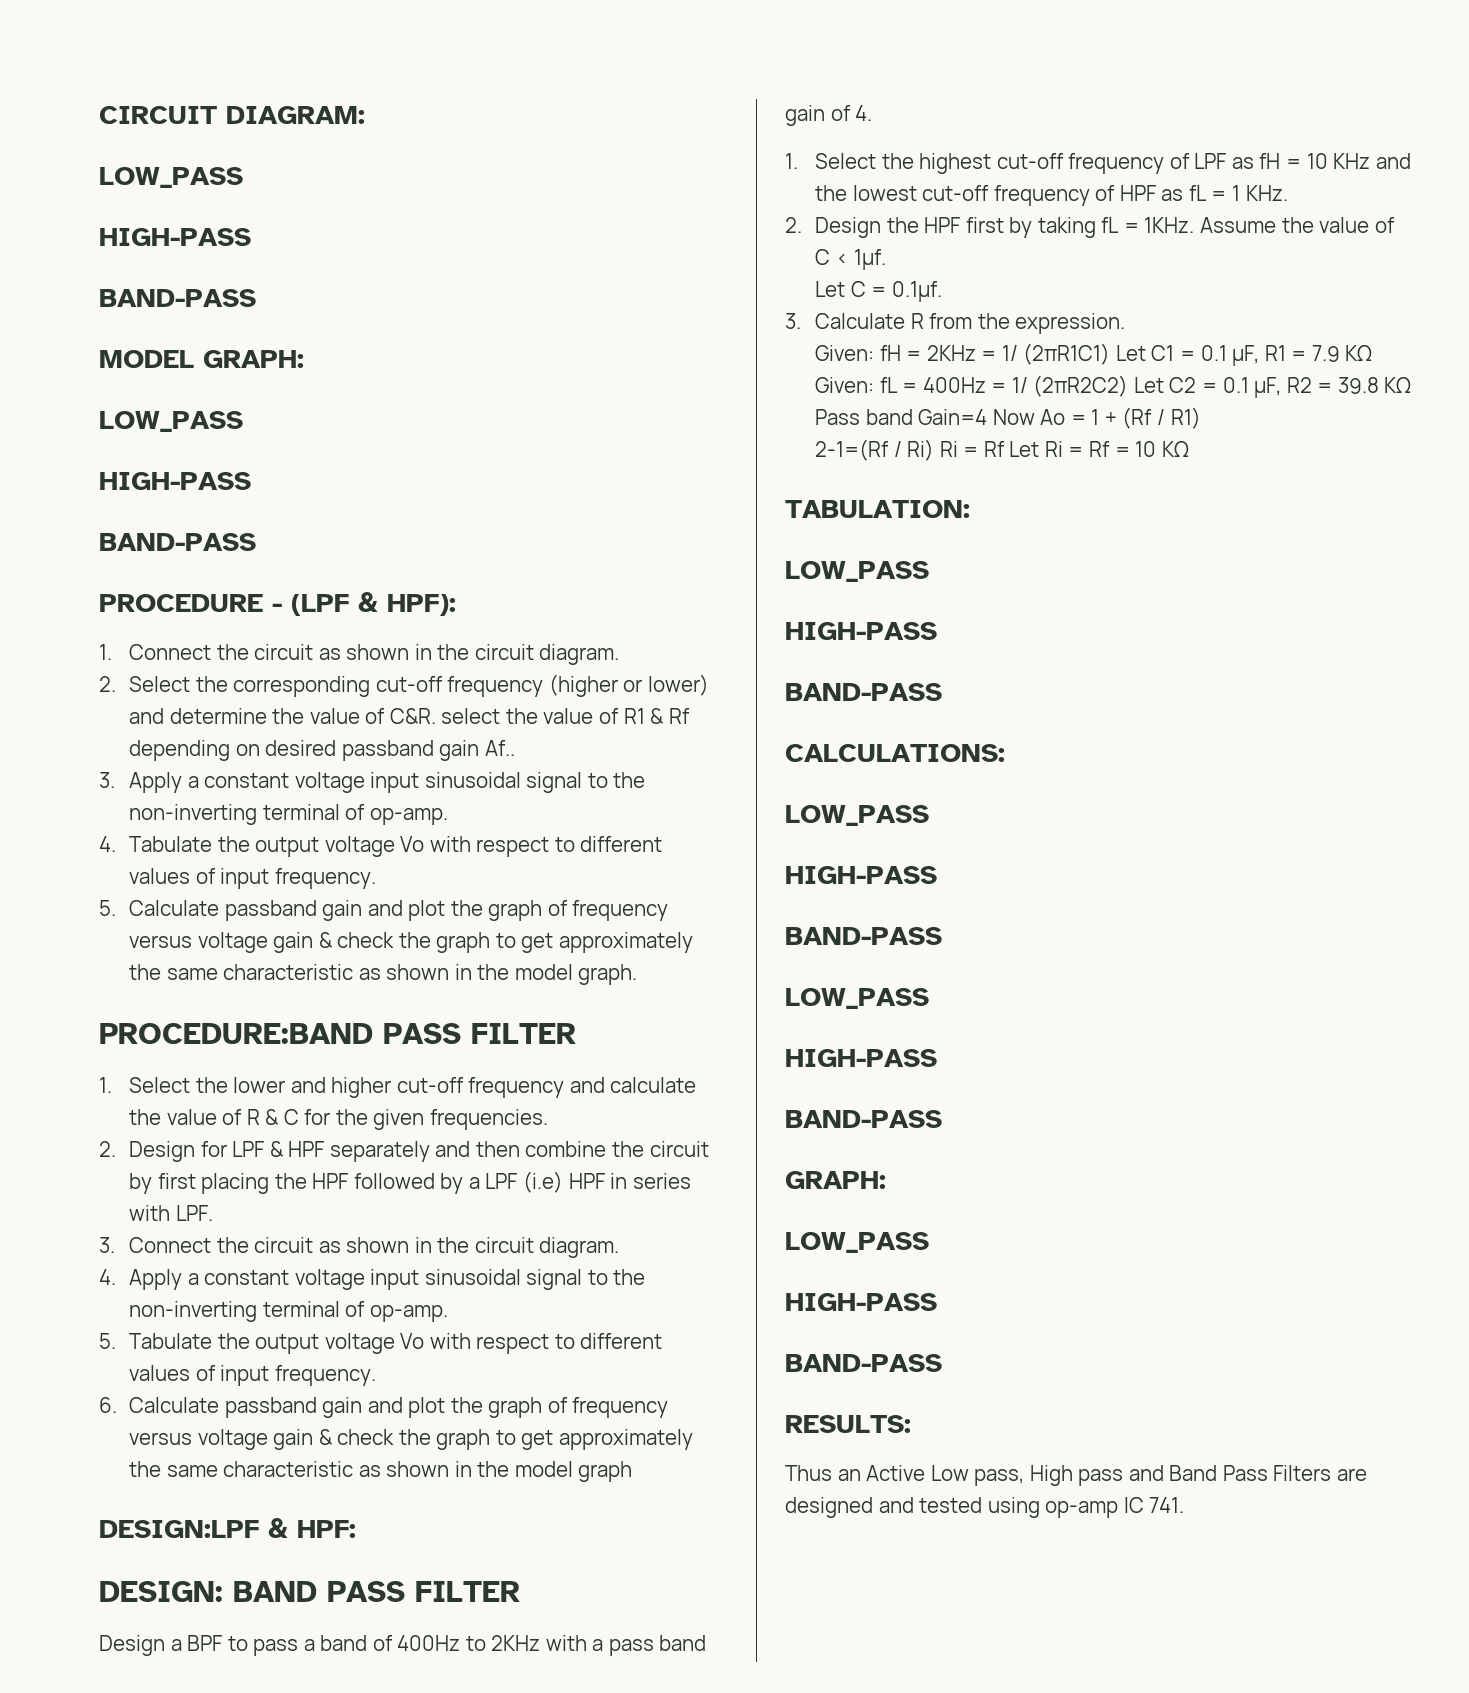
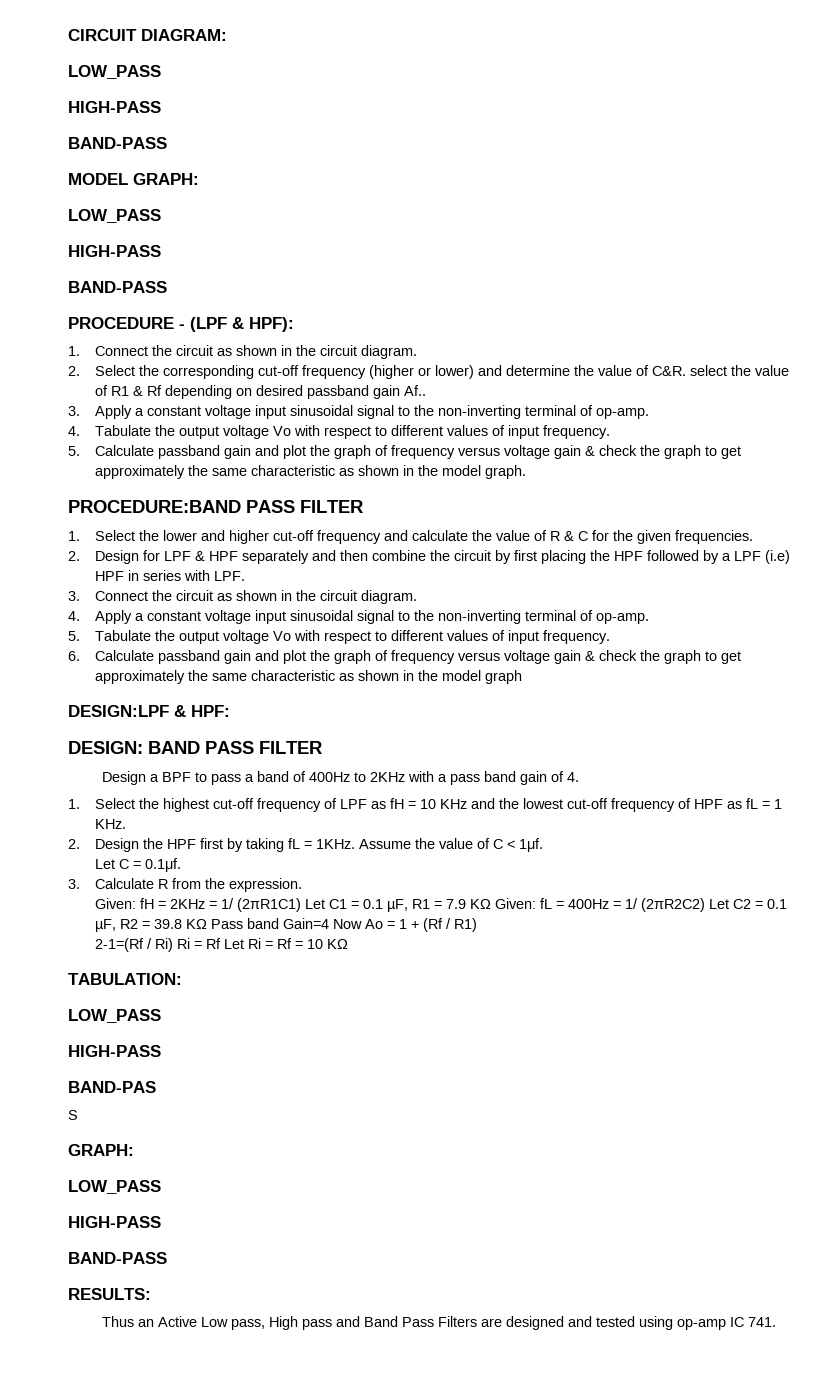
[785,683,942,701] [785,744,1005,762] [785,805,929,826] [785,866,937,884] [785,927,942,945] [785,988,929,1009] [785,1049,937,1067] [785,1110,942,1128] BAND-PASS // CALCULATIONS: // LOW_PASS // HIGH-PASS // BAND-PASS // LOW_PASS // HIGH-PASS // BAND-PASS -> [68,1081,156,1093] [68,1110,78,1120] BAND-PAS // S

